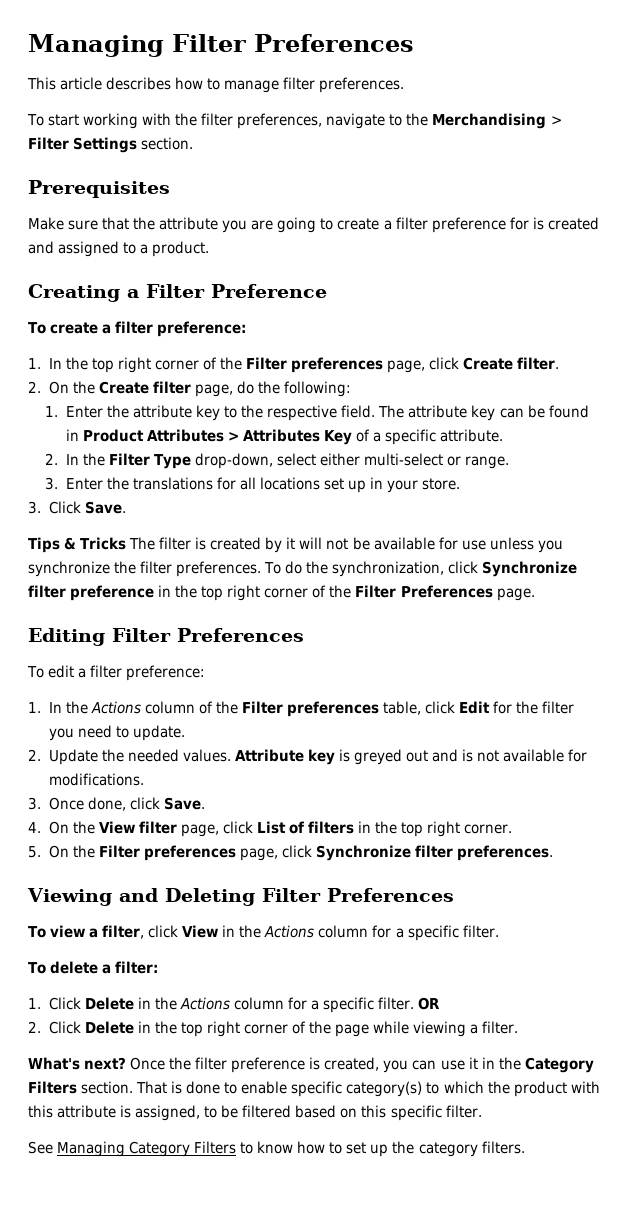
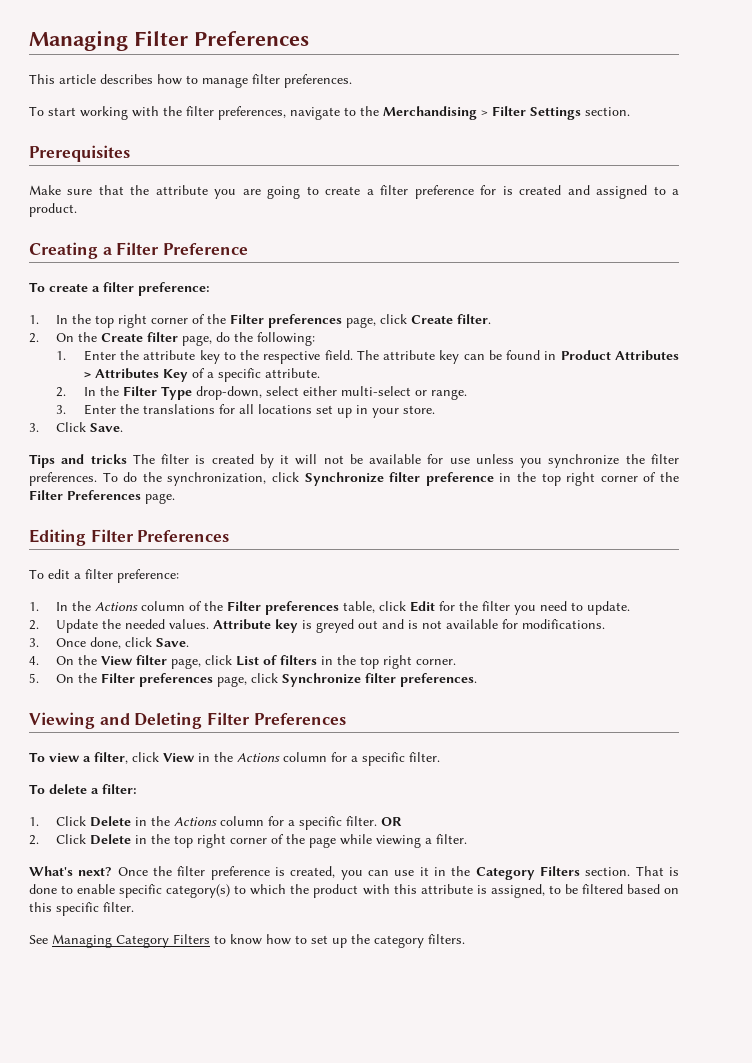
[64,537,127,550] & Tricks -> [61,454,127,464] and tricks

